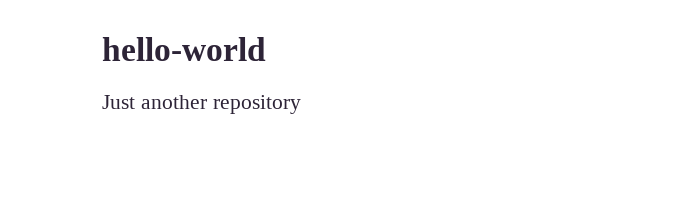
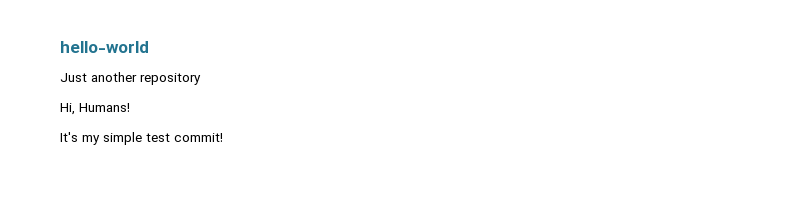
(301, 104) none -> [60,103,130,115] [60,132,223,145] // Hi, Humans! // It's my simple test commit!

